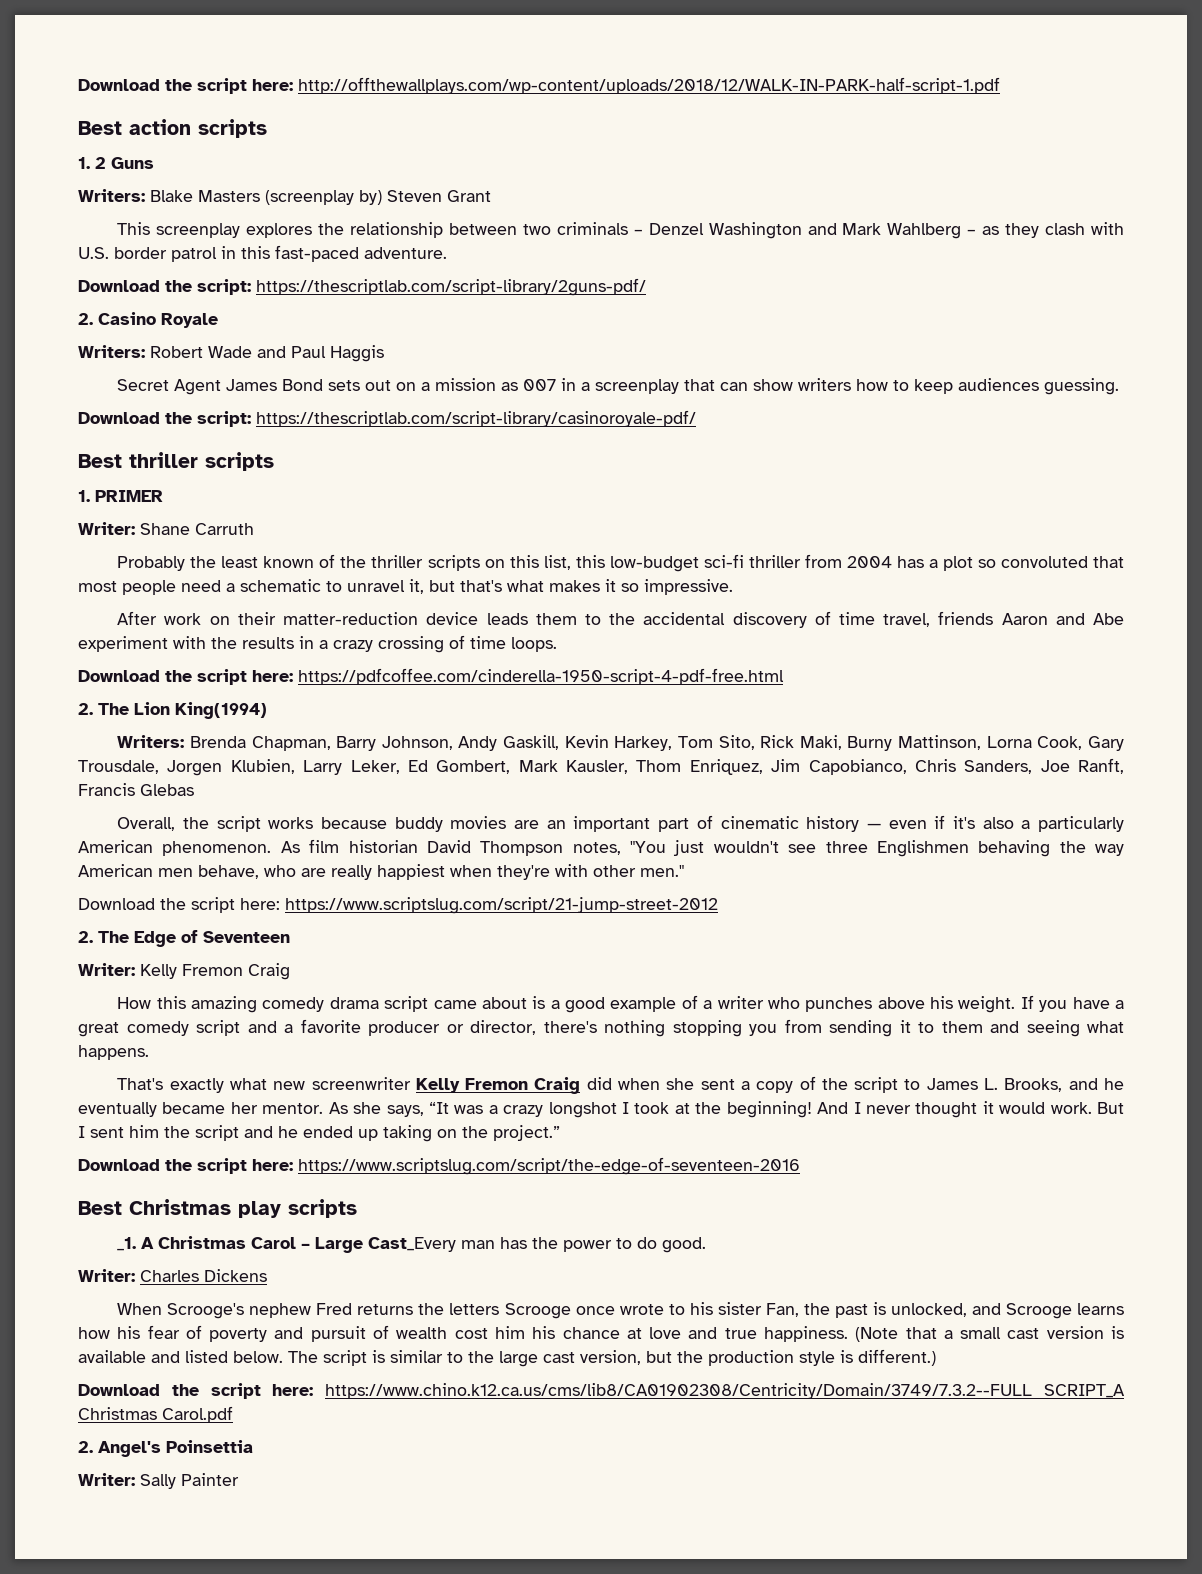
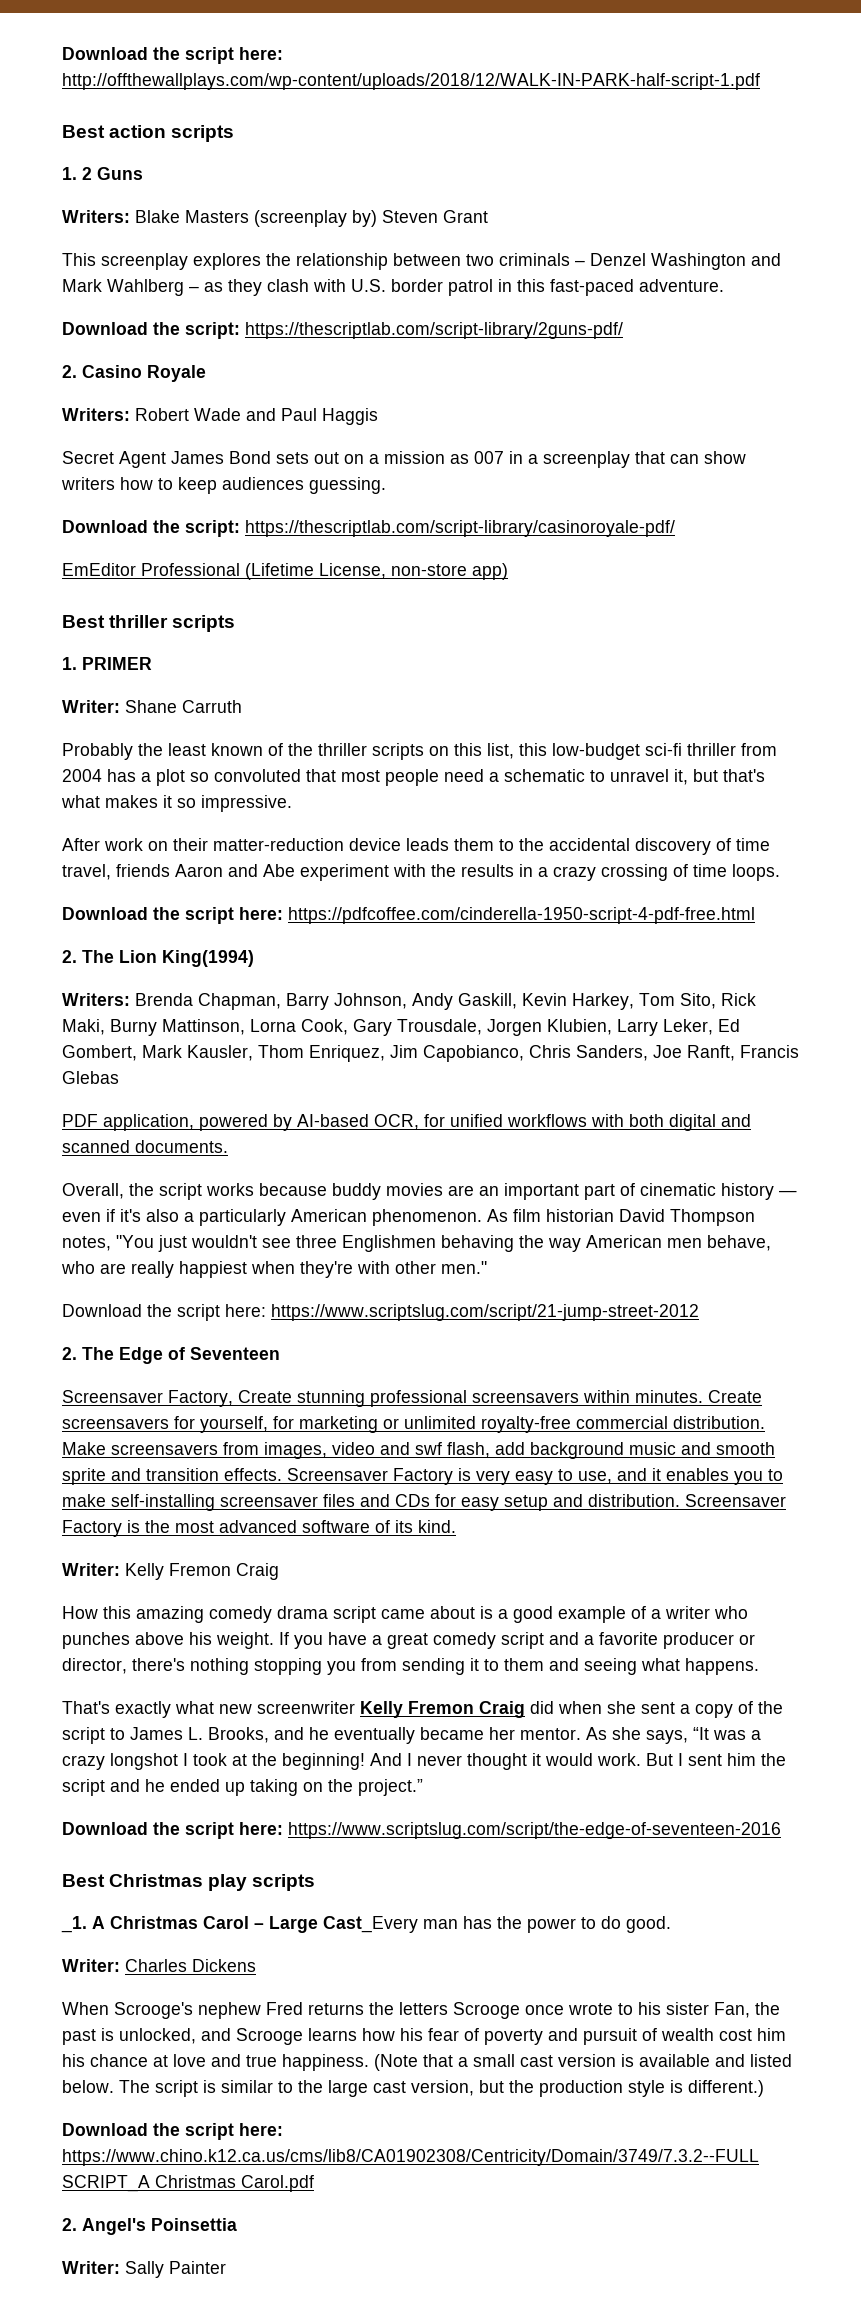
(696, 418) none -> [62,563,508,580] // EmEditor Professional (Lifetime License, non-store app)
(194, 790) none -> [62,1114,751,1131] [62,1140,228,1153] // PDF application, powered by AI-based OCR, for unified workflows with both digital and scanned documents.
(290, 937) none -> [62,1390,762,1407] [62,1416,765,1433] [62,1442,775,1459] [62,1468,783,1485] [62,1494,786,1511] [62,1520,456,1537] // Screensaver Factory, Create stunning professional screensavers within minutes. Create screensavers for yourself, for marketing or unlimited royalty-free commercial distribution. Make screensavers from images, video and swf flash, add background music and smooth sprite and transition effects. Screensaver Factory is very easy to use, and it enables you to make self-installing screensaver files and CDs for easy setup and distribution. Screensaver Factory is the most advanced software of its kind.

